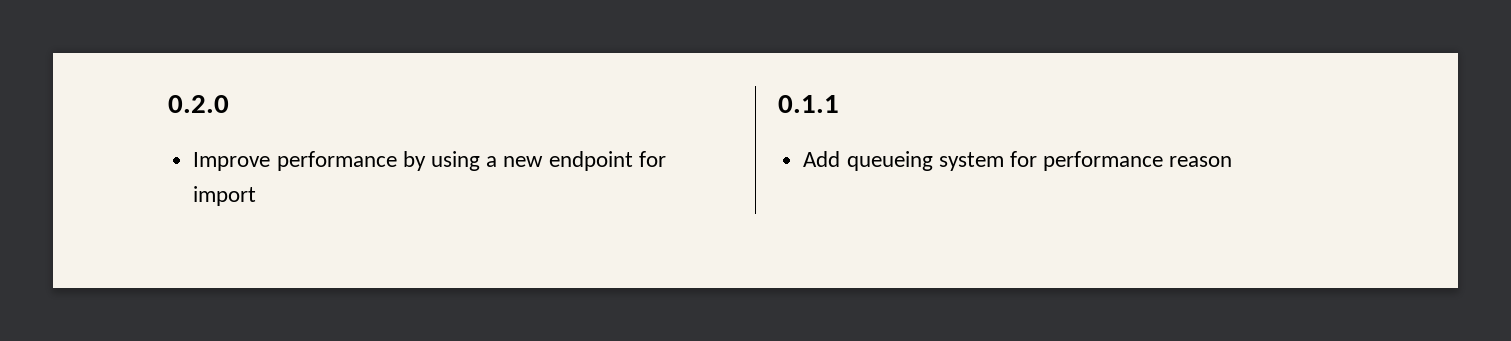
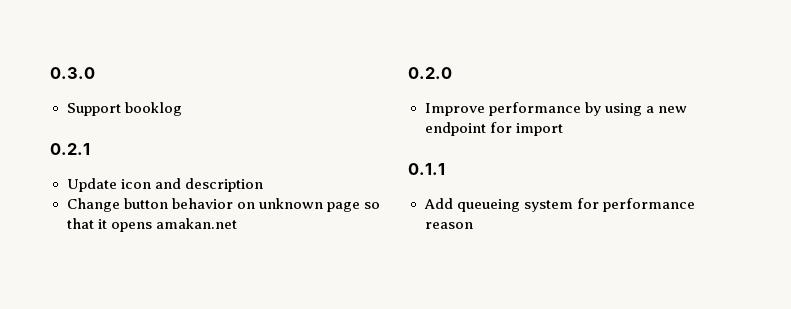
(168, 104) none -> [50,67,95,79] [66,102,182,116] [50,143,90,155] [66,178,263,192] [66,198,380,212] [66,218,237,232] 0.3.0 // Support booklog // 0.2.1 // Update icon and description // Change button behavior on unknown page so that it opens amakan.net //

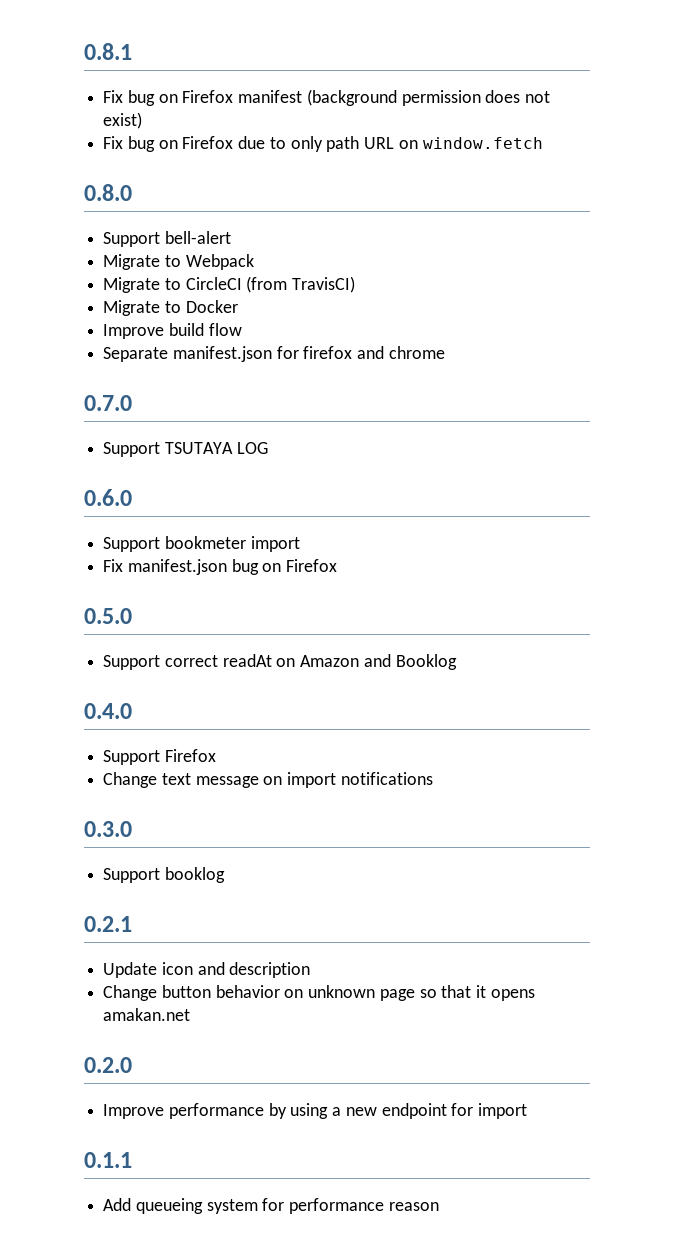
(50, 73) none -> [84,43,132,60] [103,89,551,106] [103,112,143,129] [103,136,543,152] [84,184,132,201] [103,231,231,247] [103,254,254,270] [103,276,356,293] [103,300,238,316] [103,323,242,339] [103,346,445,362] [84,395,132,411] [103,442,268,457] [84,489,132,506] [103,536,300,552] [103,559,338,575] [84,608,132,624] [103,654,457,670] [84,703,132,719] [103,749,216,765] [103,772,433,788] 0.8.1 // Fix bug on Firefox manifest (background permission does not exist) // Fix bug on Firefox due to only path URL on window.fetch // 0.8.0 // Support bell-alert // Migrate to Webpack // Migrate to CircleCI (from TravisCI) // Migrate to Docker // Improve build flow // Separate manifest.json for firefox and chrome // 0.7.0 // Support TSUTAYA LOG // 0.6.0 // Support bookmeter import // Fix manifest.json bug on Firefox // 0.5.0 // Support correct readAt on Amazon and Booklog // 0.4.0 // Support Firefox // Change text message on import notifications //

